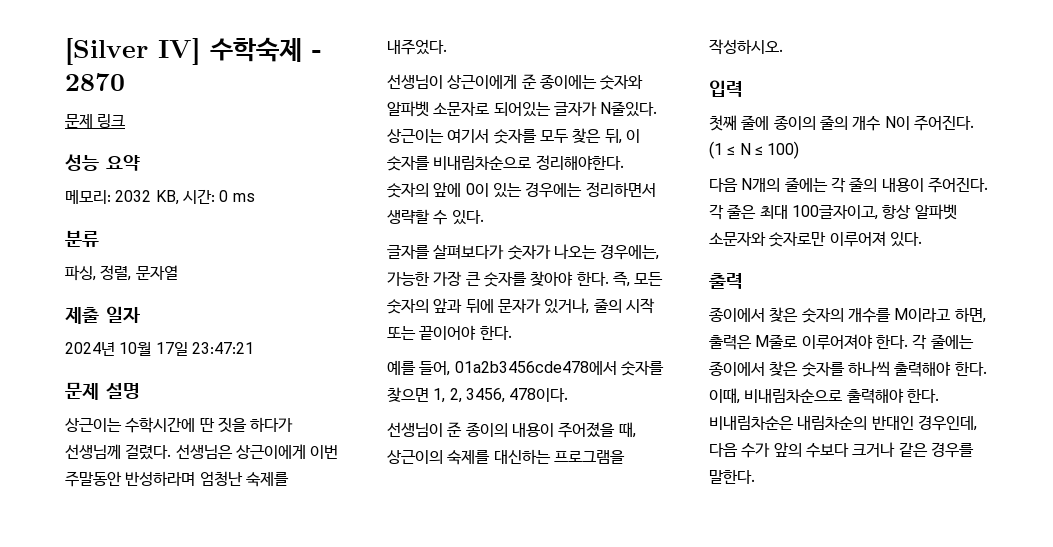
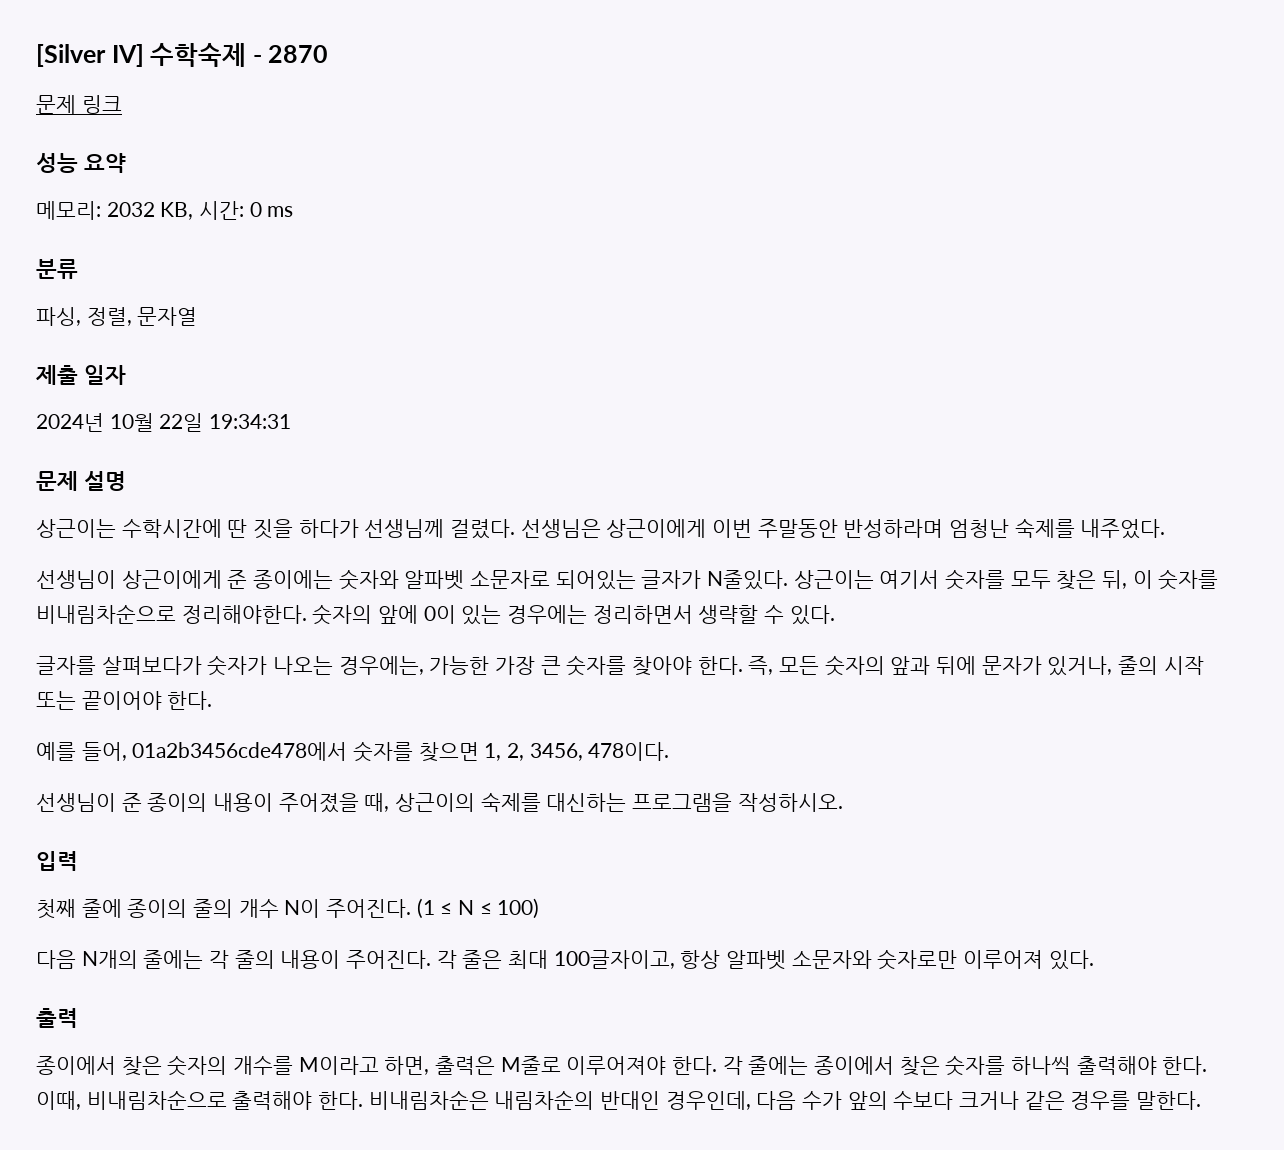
[155,342,254,356] 17일 23:47:21 -> [159,413,292,432] 22일 19:34:31

